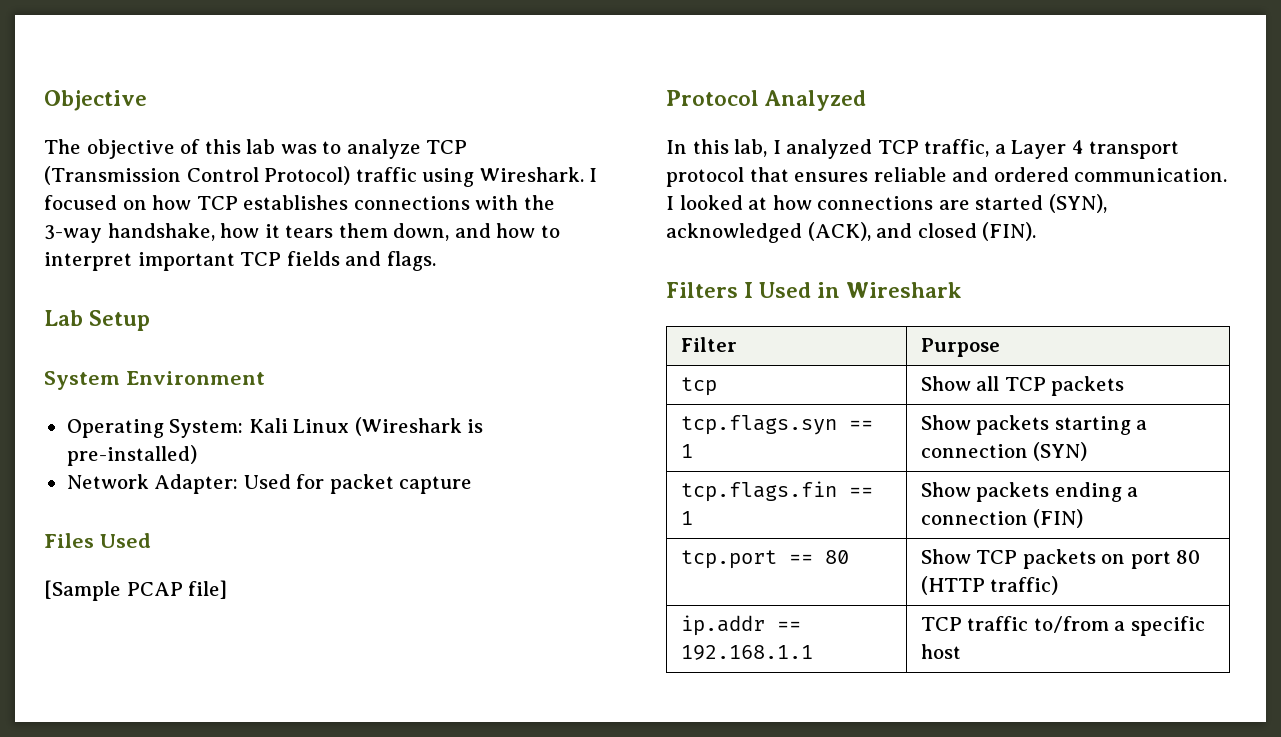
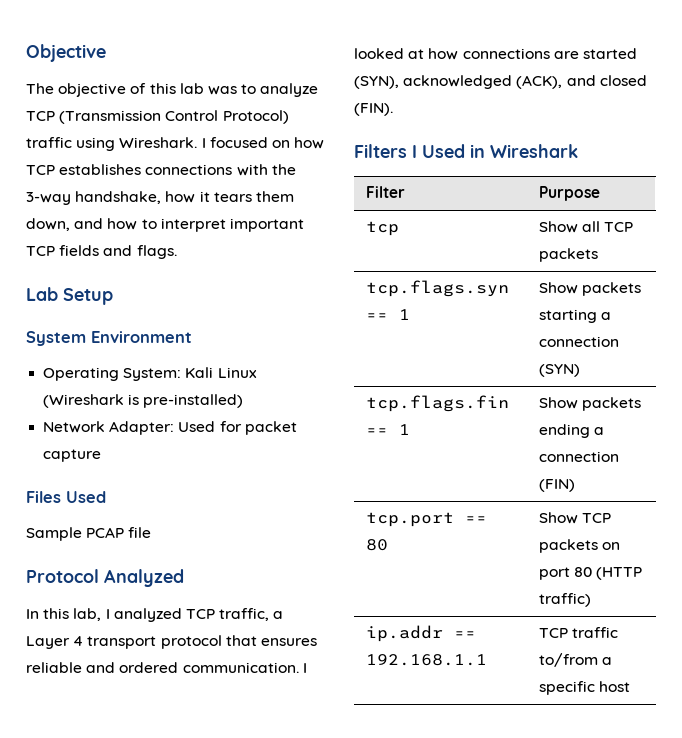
[44,580,228,601] [Sample PCAP file] -> [26,527,152,541] Sample PCAP file

